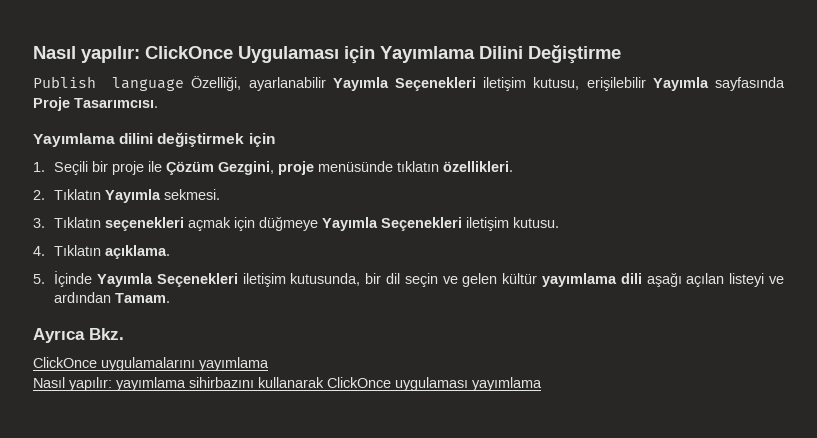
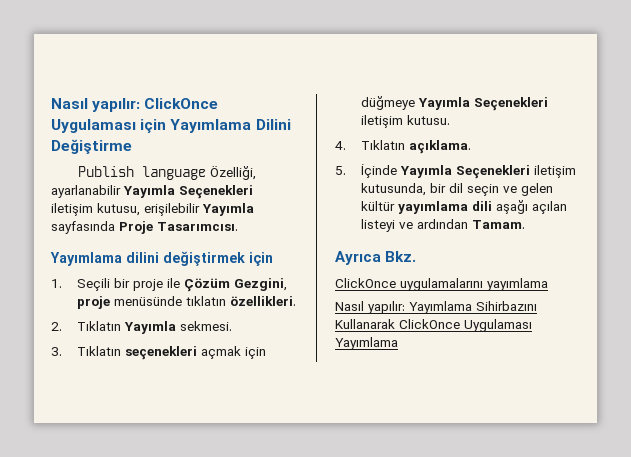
[116,377,542,391] yayımlama sihirbazını kullanarak ClickOnce uygulaması yayımlama -> [409,301,537,314] [335,319,532,332] [335,337,398,350] Yayımlama Sihirbazını Kullanarak ClickOnce Uygulaması Yayımlama

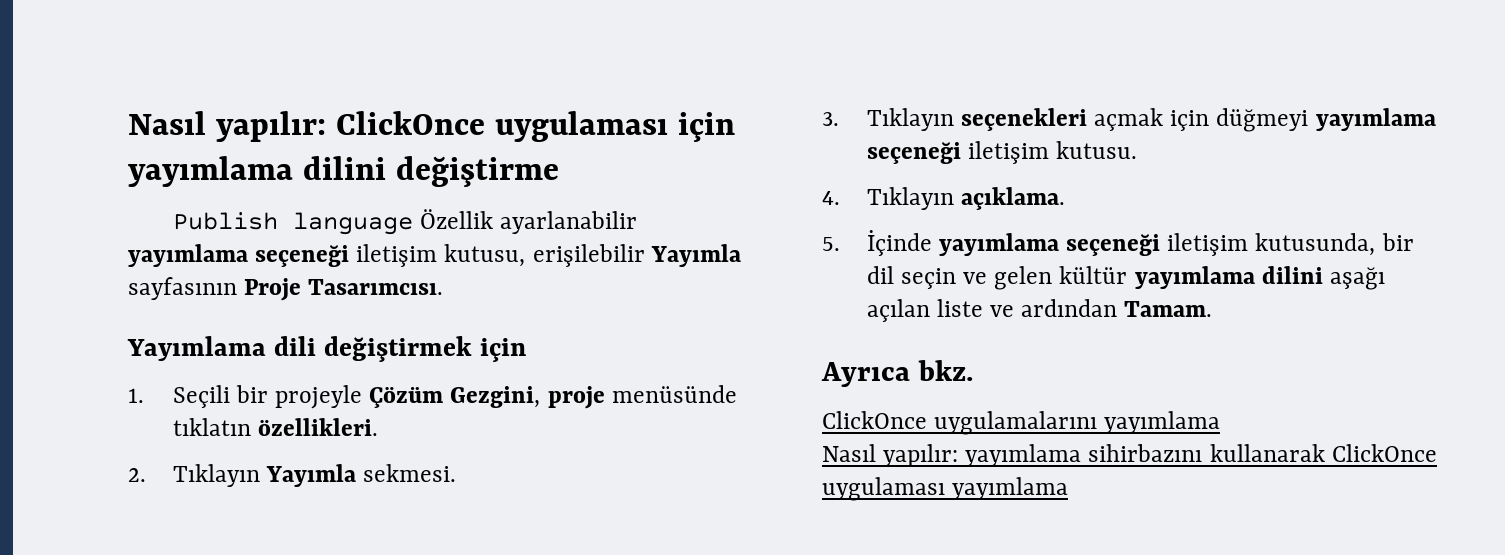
[51,119,291,133] [51,139,132,154] [77,166,256,180] [51,185,253,199] Uygulaması için Yayımlama Dilini Değiştirme // Publish language Özelliği, ayarlanabilir Yayımla Seçenekleri -> [494,111,735,142] [128,156,559,187] [172,209,637,235] [128,244,350,267] uygulaması için yayımlama dilini değiştirme // Publish language Özellik ayarlanabilir yayımlama seçeneği
[51,221,115,234] sayfasında -> [128,277,237,300] sayfasının
[126,252,159,263] dilini -> [273,336,316,356] dili
[132,278,180,291] proje ile -> [275,385,363,409] projeyle
[76,321,121,331] Tıklatın -> [172,464,260,487] Tıklayın
[76,346,121,356] Tıklatın -> [866,108,954,131] Tıklayın
[360,96,548,111] düğmeye Yayımla Seçenekleri -> [1216,108,1436,132] [866,142,961,164] düğmeyi yayımlama seçeneği
[360,140,405,150] Tıklatın -> [866,187,954,210] Tıklayın
[399,165,530,179] Yayımla Seçenekleri -> [939,233,1161,256] yayımlama seçeneği
[471,201,492,211] dili -> [1261,266,1323,284] dilini
[360,219,395,232] listeyi -> [937,299,984,317] liste
[385,251,417,262] Bkz. -> [917,360,973,381] bkz.
[409,301,537,314] [335,319,532,332] [335,337,398,350] Yayımlama Sihirbazını Kullanarak ClickOnce Uygulaması Yayımlama -> [965,444,1437,467] [822,477,1069,501] yayımlama sihirbazını kullanarak ClickOnce uygulaması yayımlama

